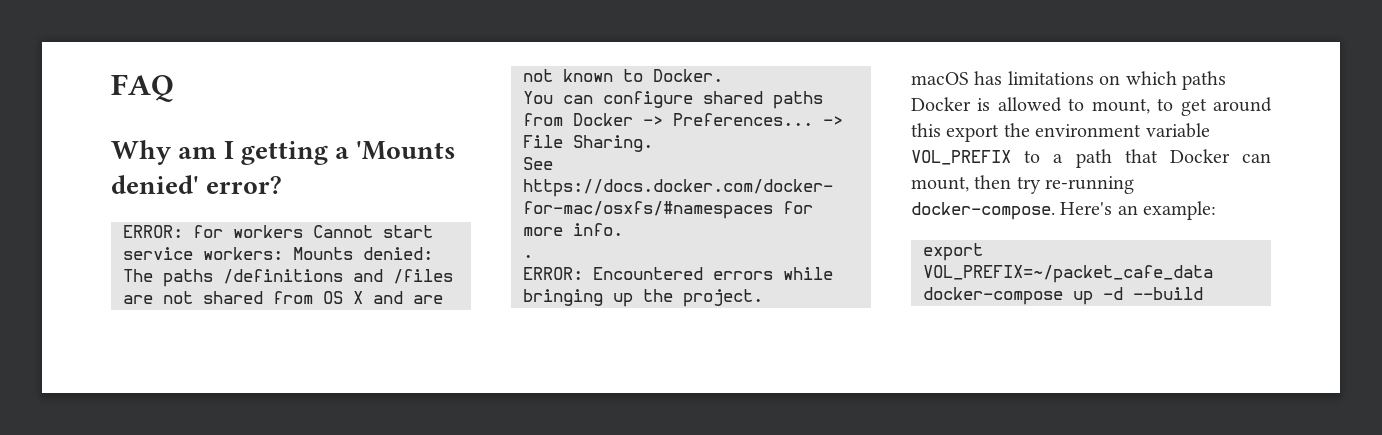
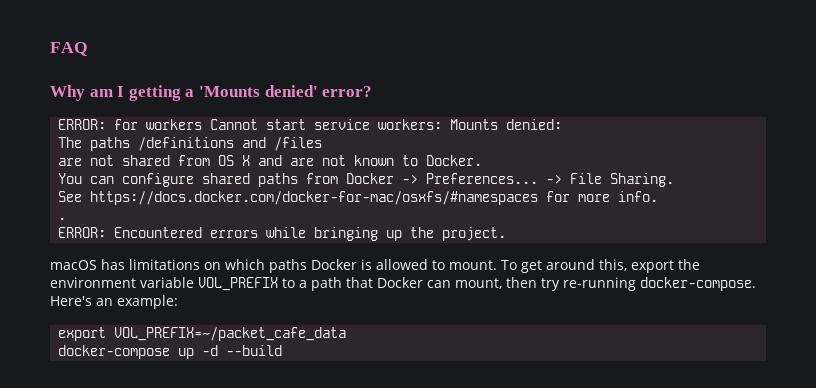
[1091,98,1174,114] mount, to -> [449,260,517,270] mount. To
[911,123,941,137] this -> [598,259,627,271] this,

